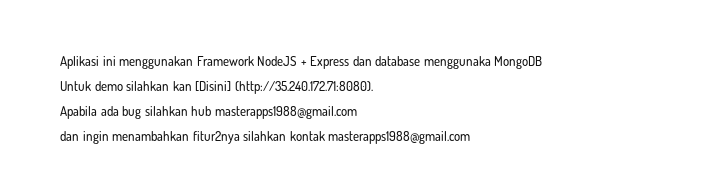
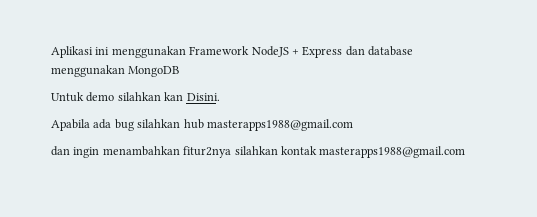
[423,56,491,69] menggunaka -> [51,65,125,77] menggunakan
[195,81,373,94] [Disini] (http://35.240.172.71:8080). -> [186,93,220,101] Disini.

